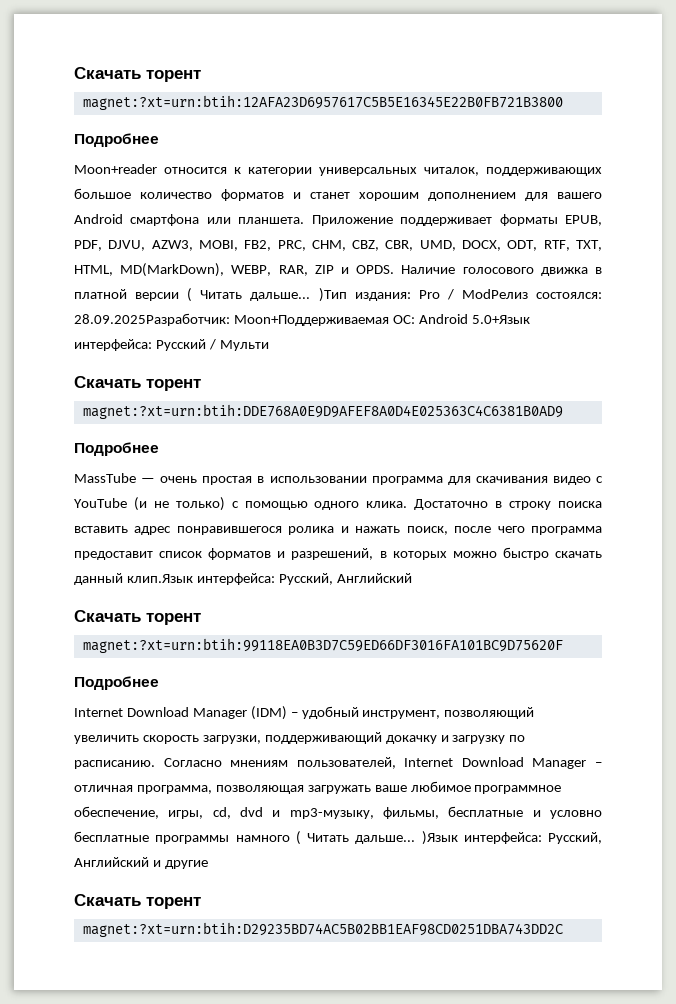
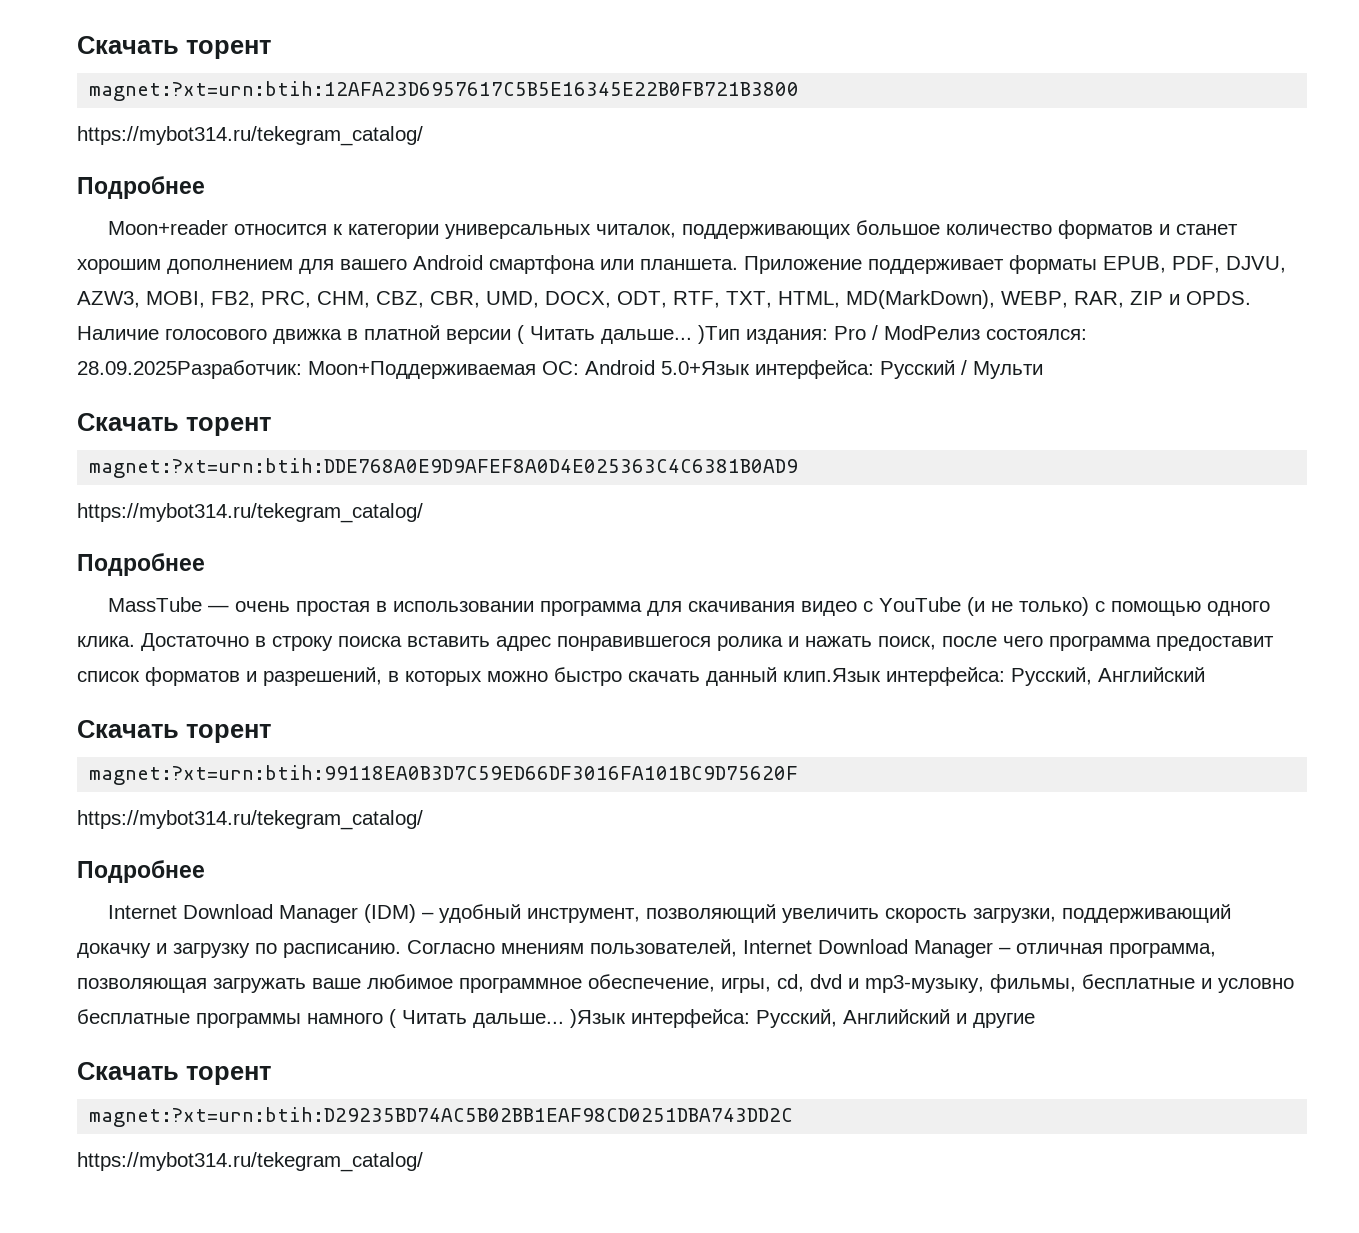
(563, 102) none -> [77,126,423,146] // https://mybot314.ru/tekegram_catalog/
(563, 411) none -> [77,503,423,523] // https://mybot314.ru/tekegram_catalog/
(563, 645) none -> [77,810,423,830] // https://mybot314.ru/tekegram_catalog/
(563, 929) none -> [77,1152,423,1172] // https://mybot314.ru/tekegram_catalog/

